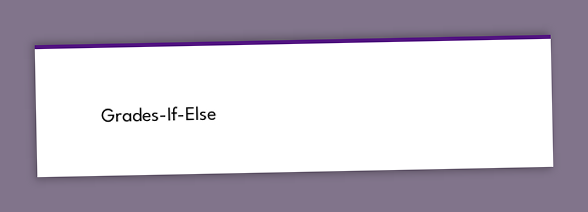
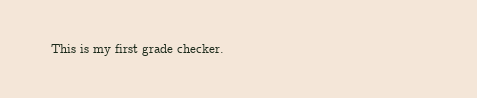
[100,105,217,123] Grades-If-Else -> [51,44,224,56] This is my first grade checker.

